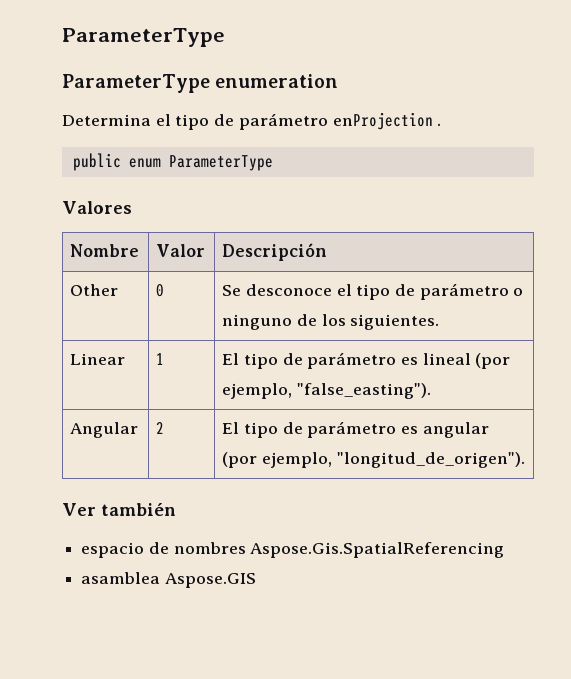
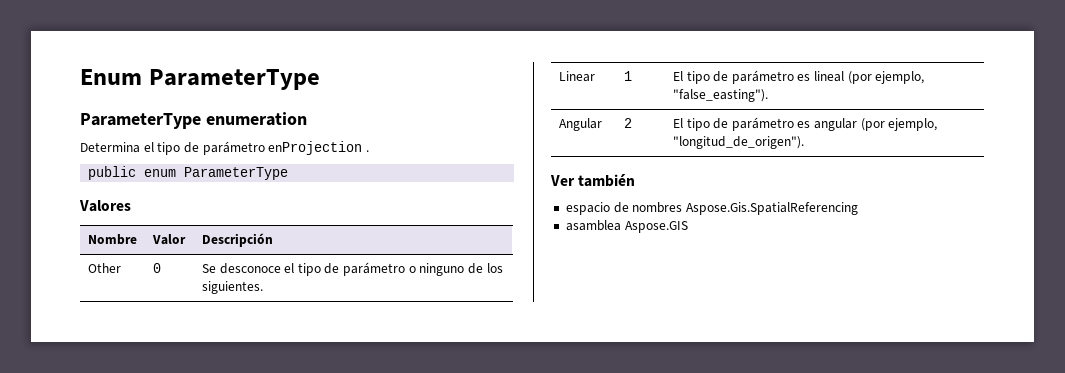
(62, 37) none -> [80,69,142,85] Enum

